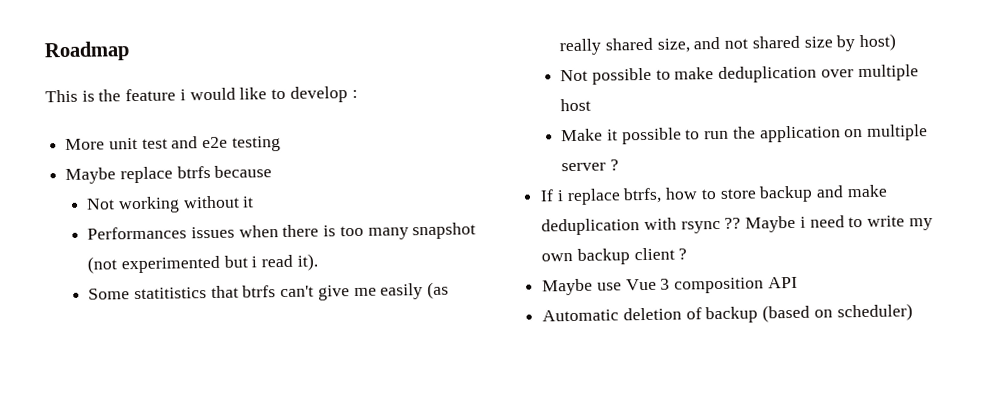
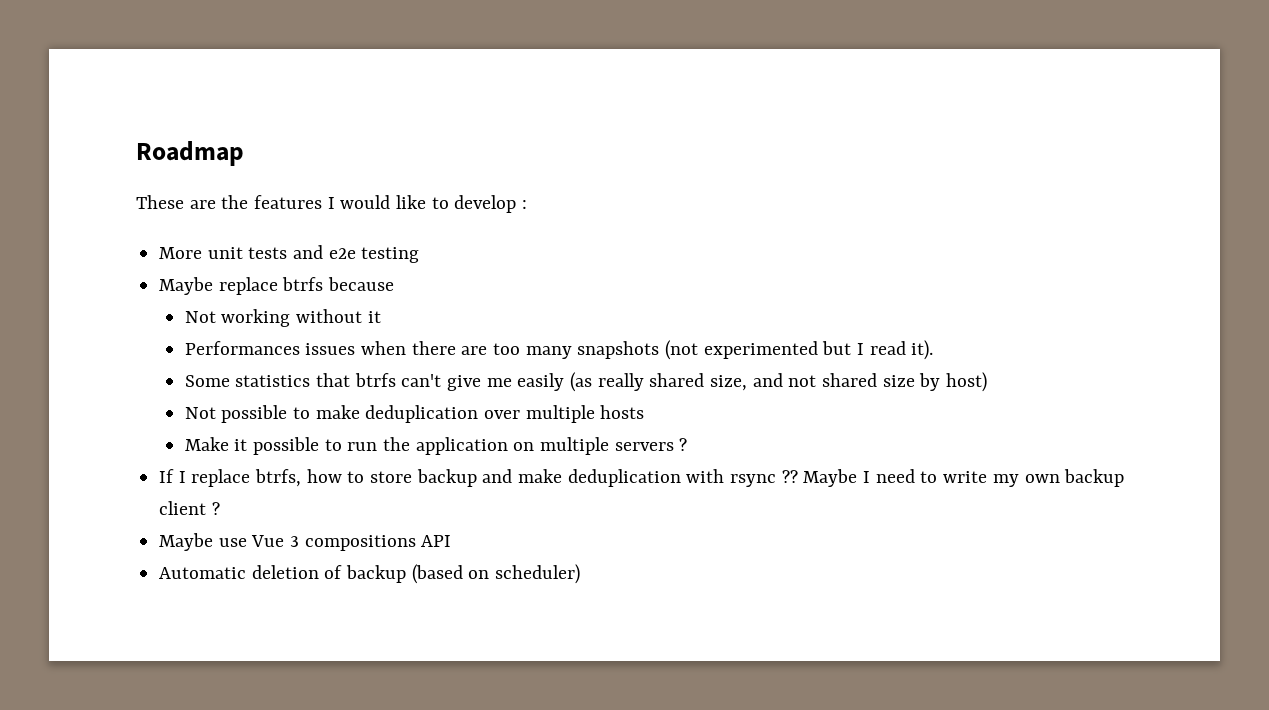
[45,88,186,103] This is the feature i -> [136,195,335,209] These are the features I
[141,138,168,149] test -> [248,247,288,259] tests
[323,225,337,237] is -> [461,346,488,355] are
[412,222,477,240] snapshot -> [577,341,660,359] snapshots
[251,256,258,268] i -> [857,343,865,355] I
[134,287,208,300] statitistics -> [235,375,311,387] statistics
[560,98,592,112] host -> [600,405,645,419] hosts
[561,162,607,172] server -> [614,442,674,451] servers
[556,190,564,202] i -> [178,471,186,483] I
[799,216,806,228] i -> [863,471,871,483] I
[674,277,765,294] composition -> [304,535,416,551] compositions

